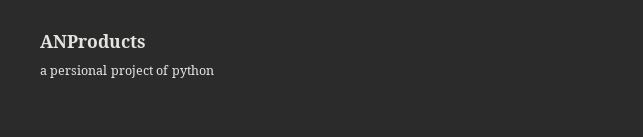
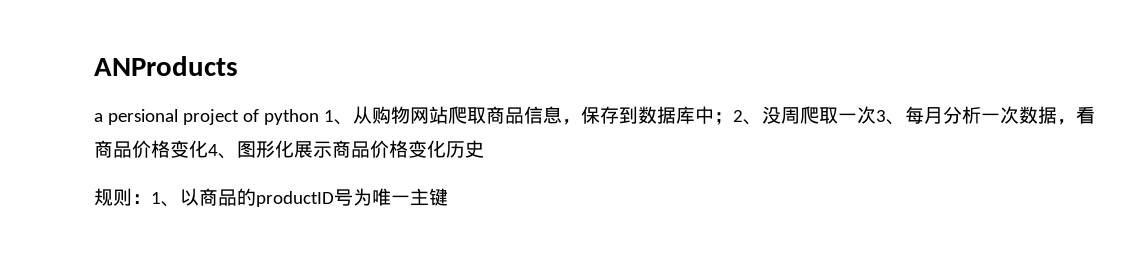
(214, 71) none -> [323,106,1095,125] [94,140,484,159] [94,188,448,207] 1、从购物网站爬取商品信息，保存到数据库中；2、没周爬取一次3、每月分析一次数据，看商品价格变化4、图形化展示商品价格变化历史 // 规则：1、以商品的productID号为唯一主键

